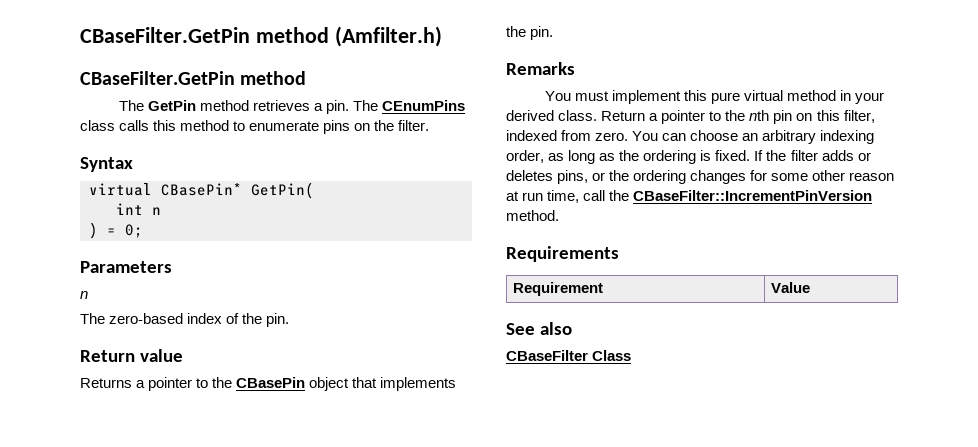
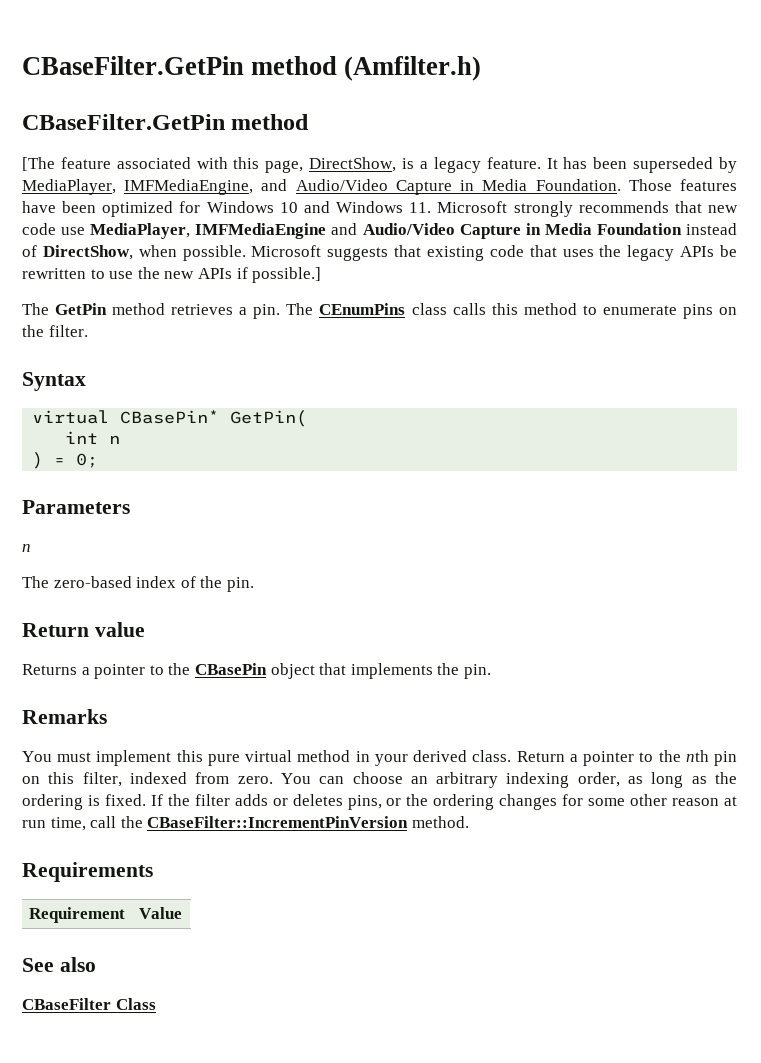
(307, 78) none -> [22,157,738,173] [22,179,737,195] [22,201,738,217] [22,223,738,239] [22,245,737,261] [22,267,322,283] // [The feature associated with this page, DirectShow, is a legacy feature. It has been superseded by MediaPlayer, IMFMediaEngine, and Audio/Video Capture in Media Foundation. Those features have been optimized for Windows 10 and Windows 11. Microsoft strongly recommends that new code use MediaPlayer, IMFMediaEngine and Audio/Video Capture in Media Foundation instead of DirectShow, when possible. Microsoft suggests that existing code that uses the legacy APIs be rewritten to use the new APIs if possible.]

